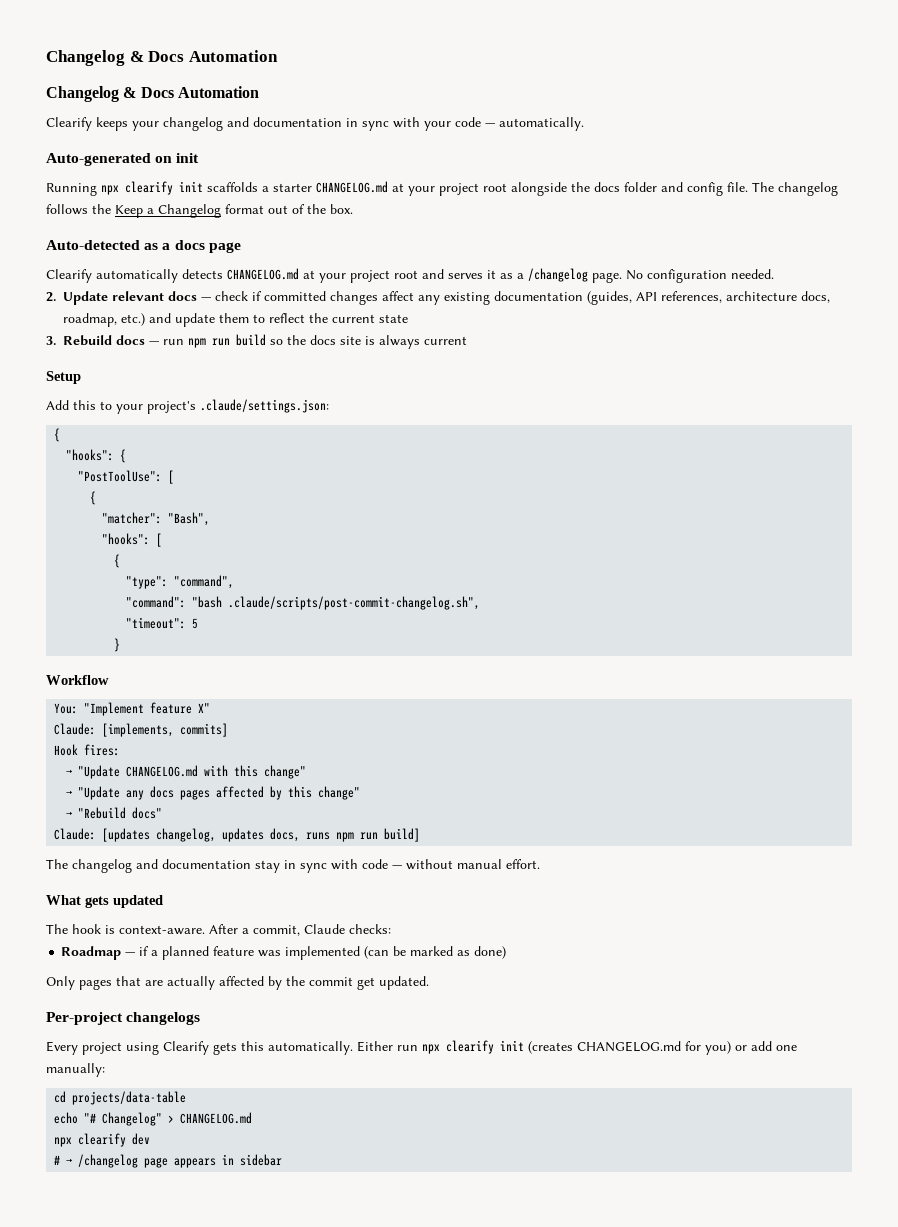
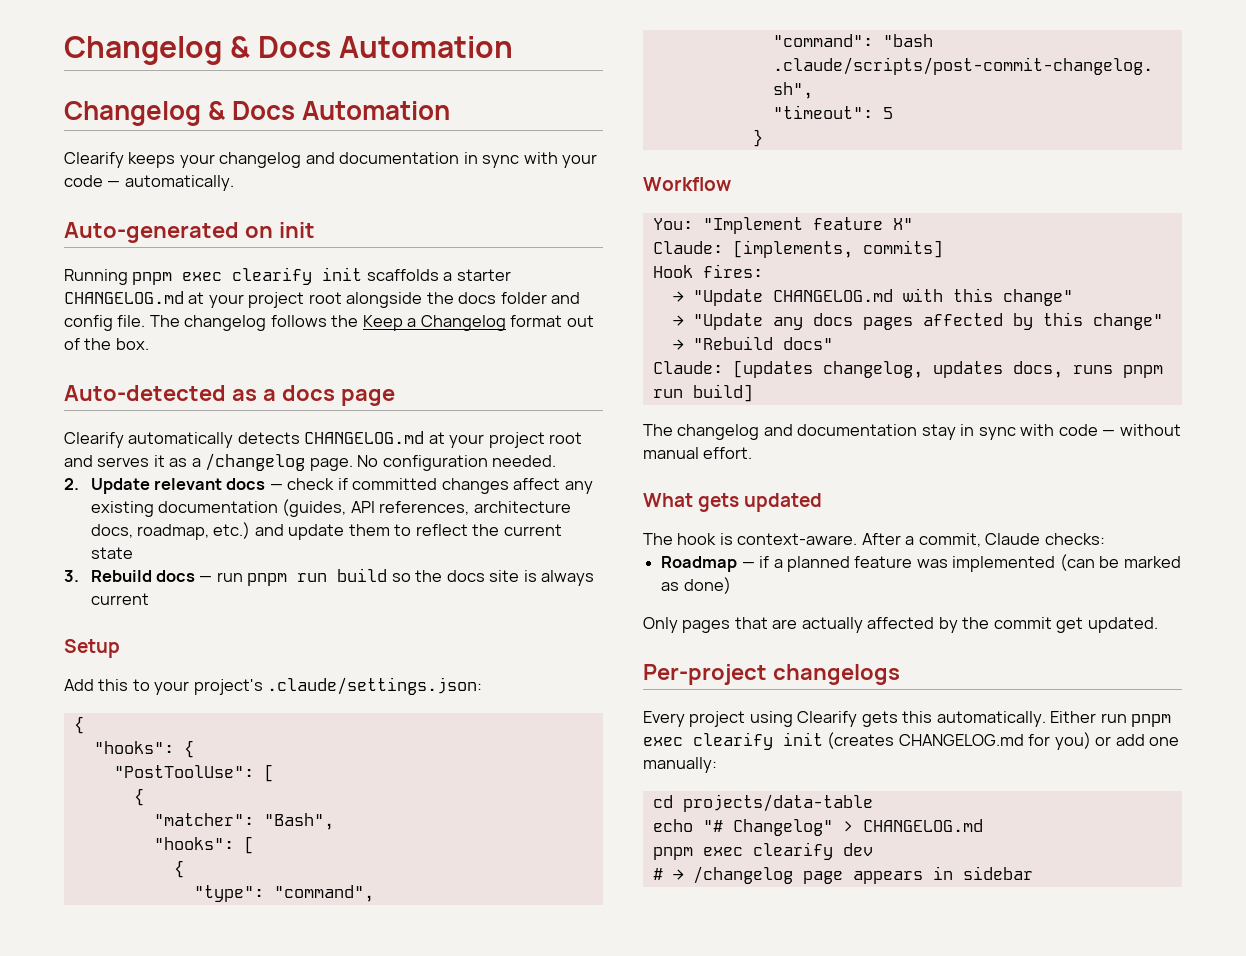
[101,185,119,195] npx -> [132,272,223,285] pnpm exec
[188,338,206,348] npm -> [247,573,288,586] pnpm
[336,832,355,842] npm -> [1122,365,1163,378] pnpm
[422,1044,440,1054] npx -> [1131,714,1172,727] [643,737,683,746] pnpm exec
[54,1137,73,1147] npx -> [652,847,743,860] pnpm exec

